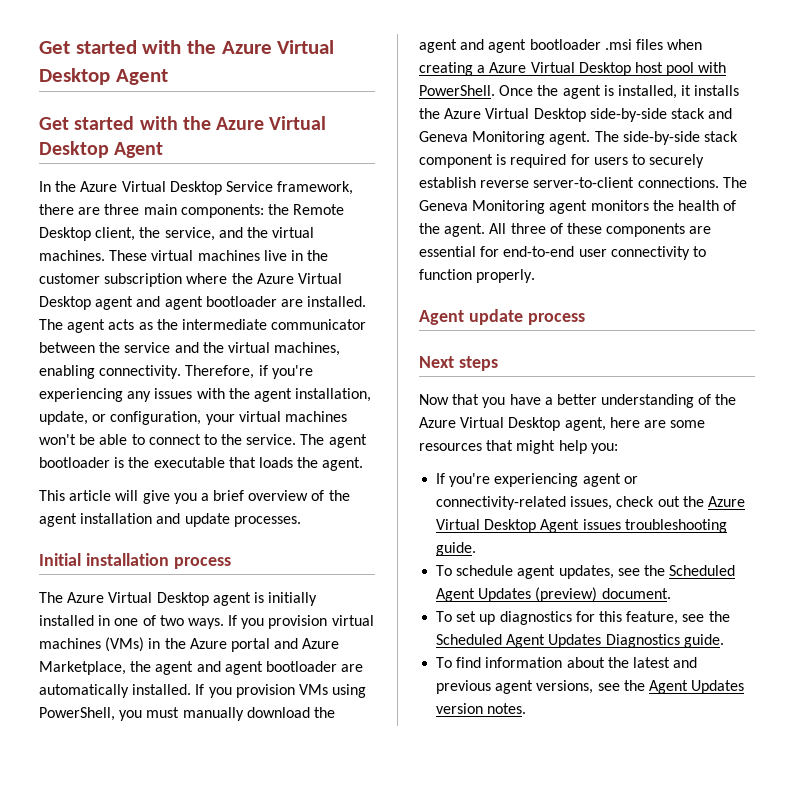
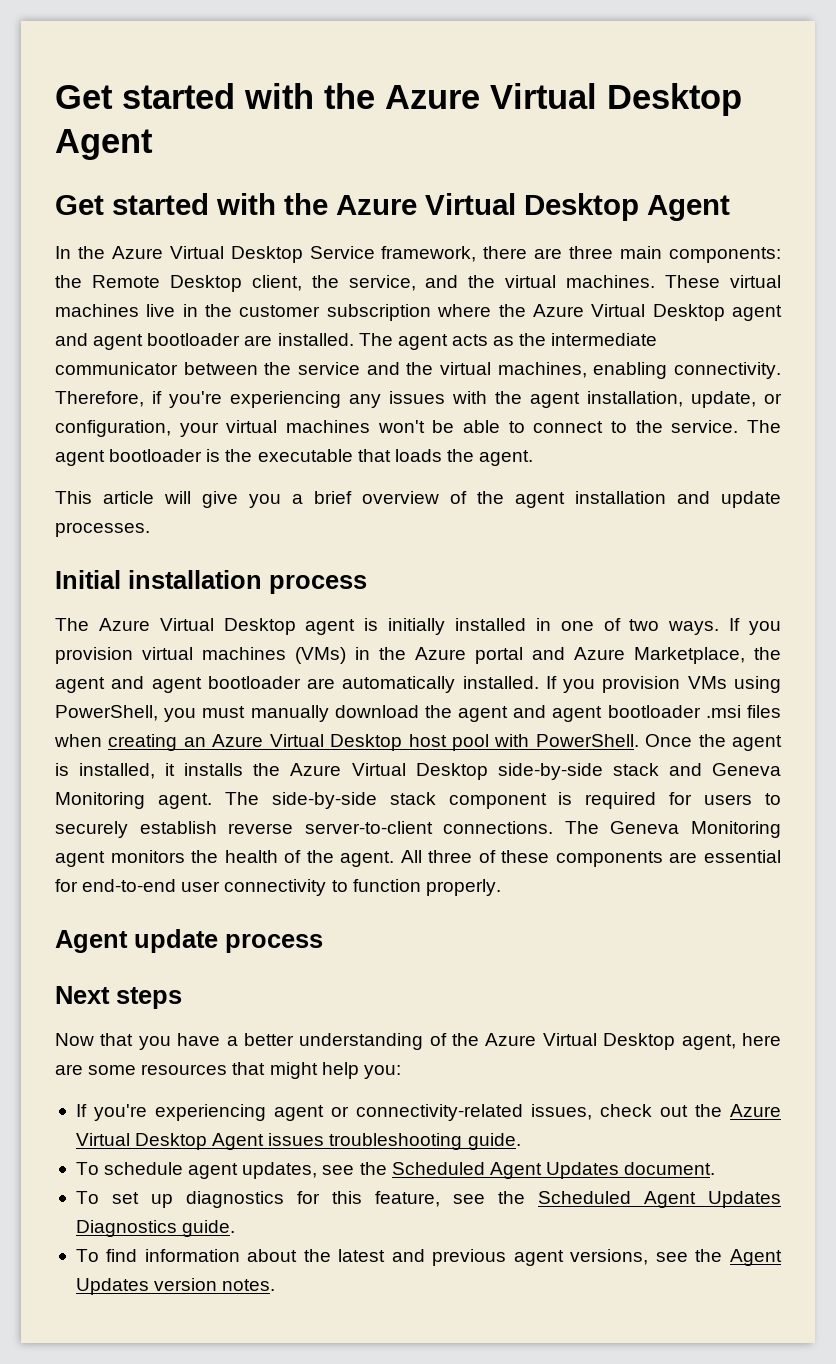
[477,65,486,73] a -> [183,737,206,747] an
[535,587,598,602] (preview) -> (619, 1170) none

